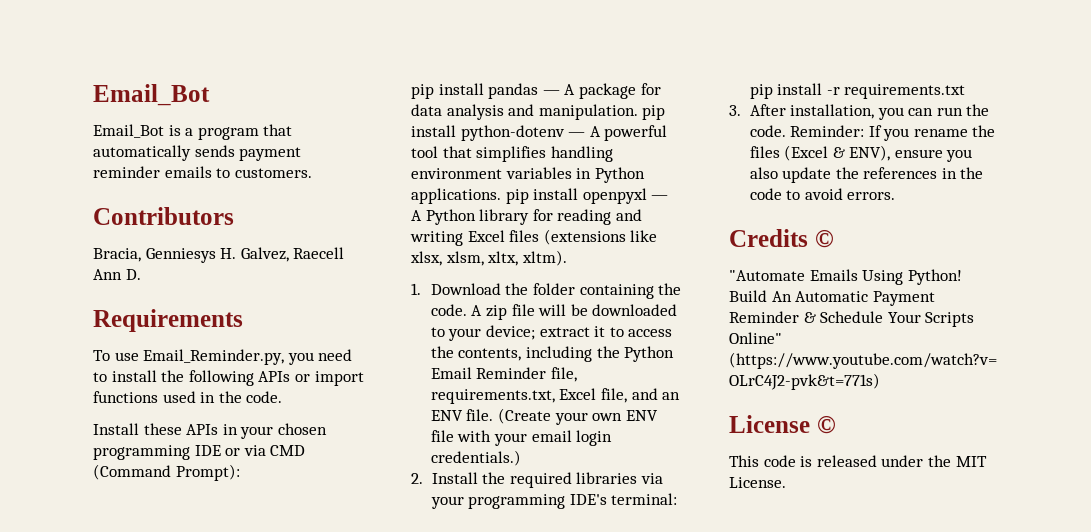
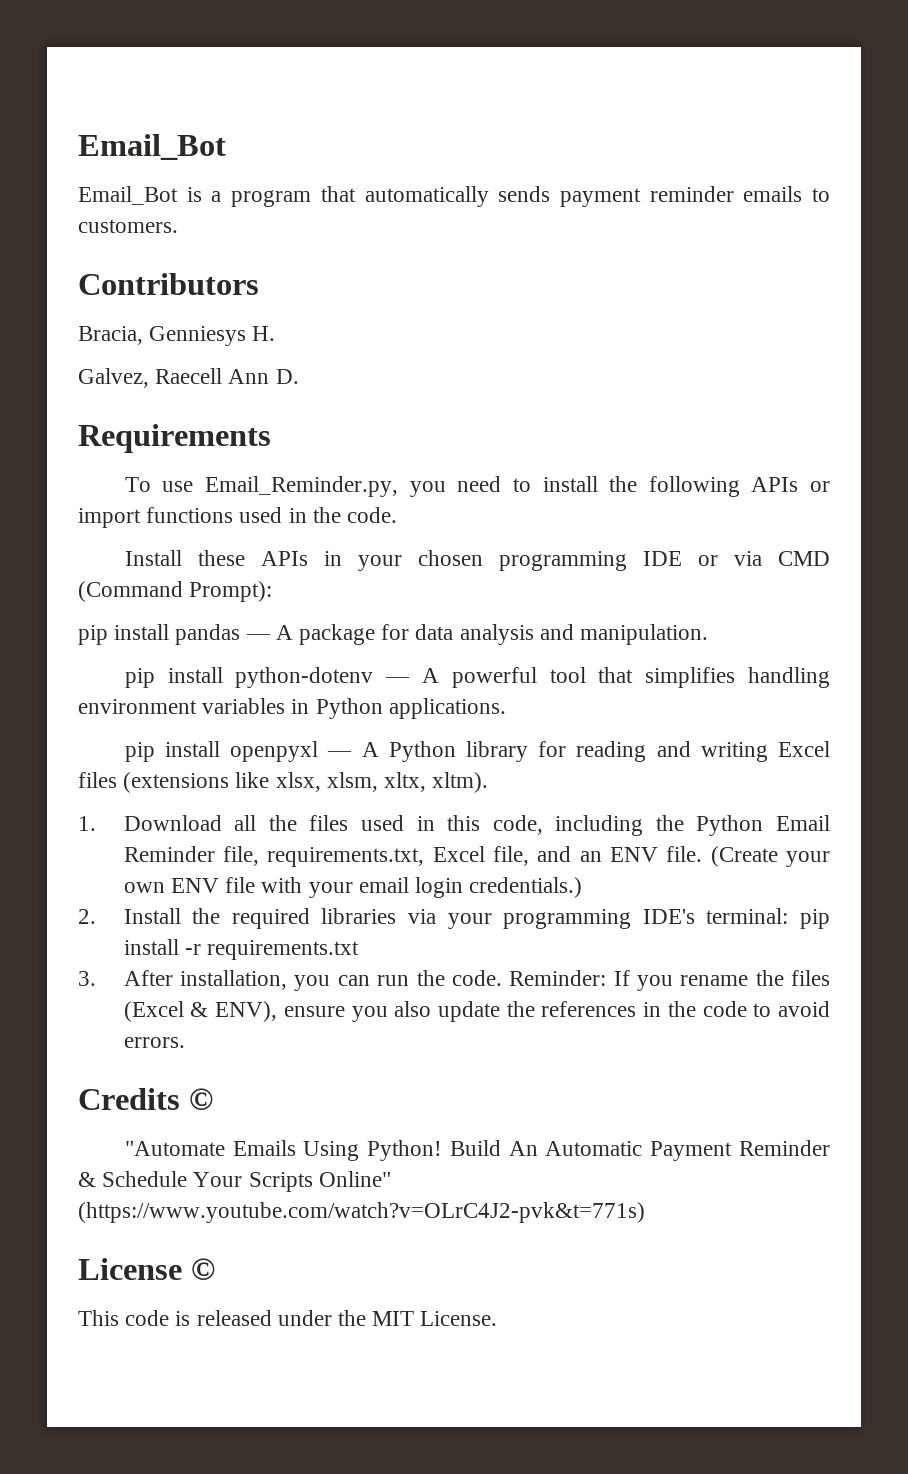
(237, 253) none -> (276, 333) //
(638, 112) none -> (709, 634) //
(501, 196) none -> (506, 708) //
[505,283,682,299] [430,304,678,320] [430,325,673,341] [430,346,522,361] the folder containing the code. A zip file will be downloaded to your device; extract it to access the contents, -> [234,815,543,835] all the files used in this code,

